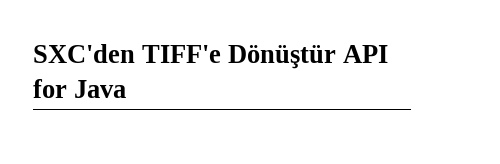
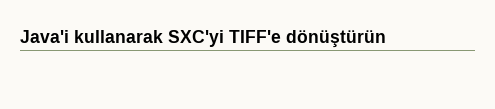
[33,44,389,69] [33,79,127,98] SXC'den TIFF'e Dönüştür API for Java -> [20,30,386,48] Java'i kullanarak SXC'yi TIFF'e dönüştürün

